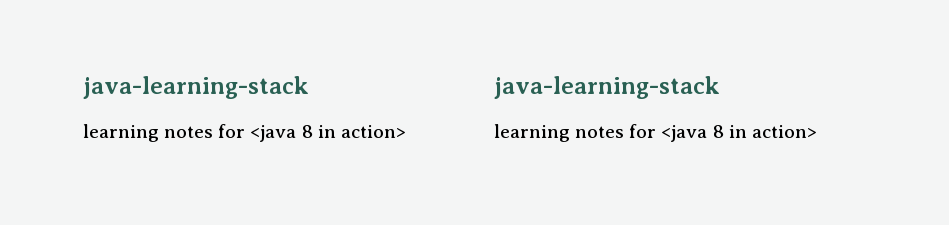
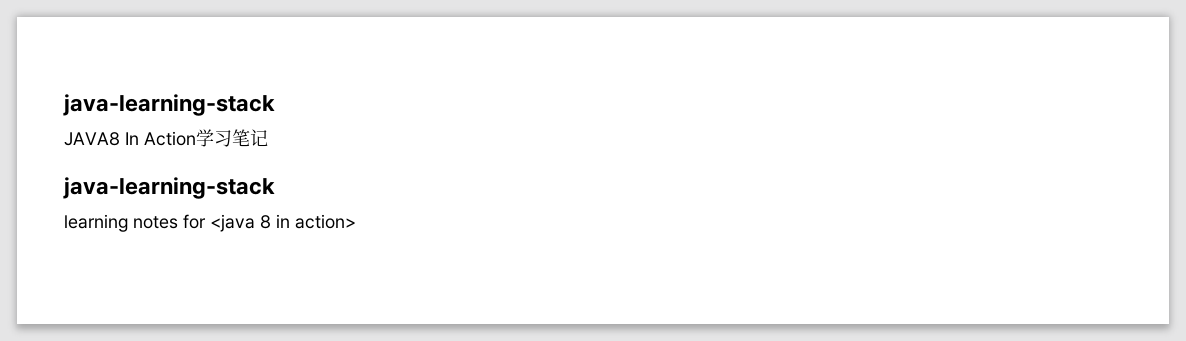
[83,76,309,99] [83,124,406,142] java-learning-stack // learning notes for <java 8 in action> -> [63,94,275,116] [64,129,268,147] java-learning-stack // JAVA8 In Action学习笔记

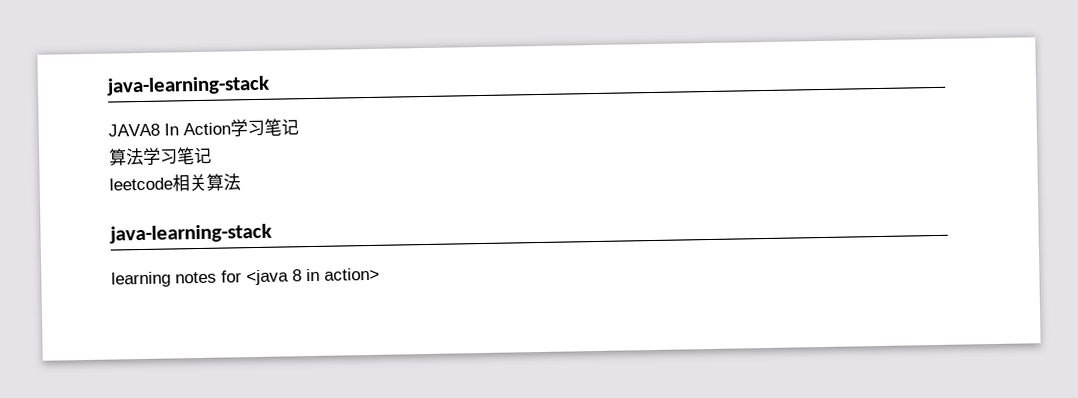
(268, 138) none -> [109,146,212,166] [109,173,241,192] // 算法学习笔记 // leetcode相关算法

